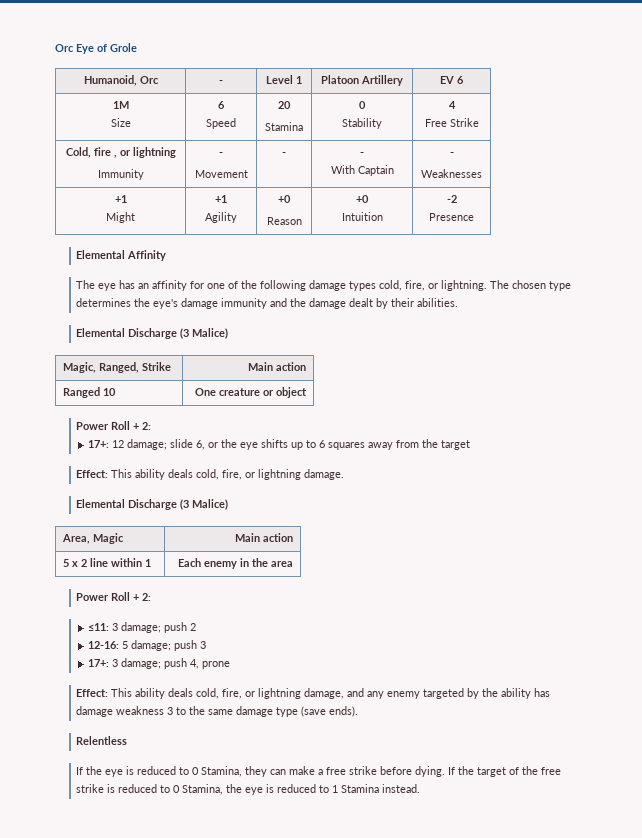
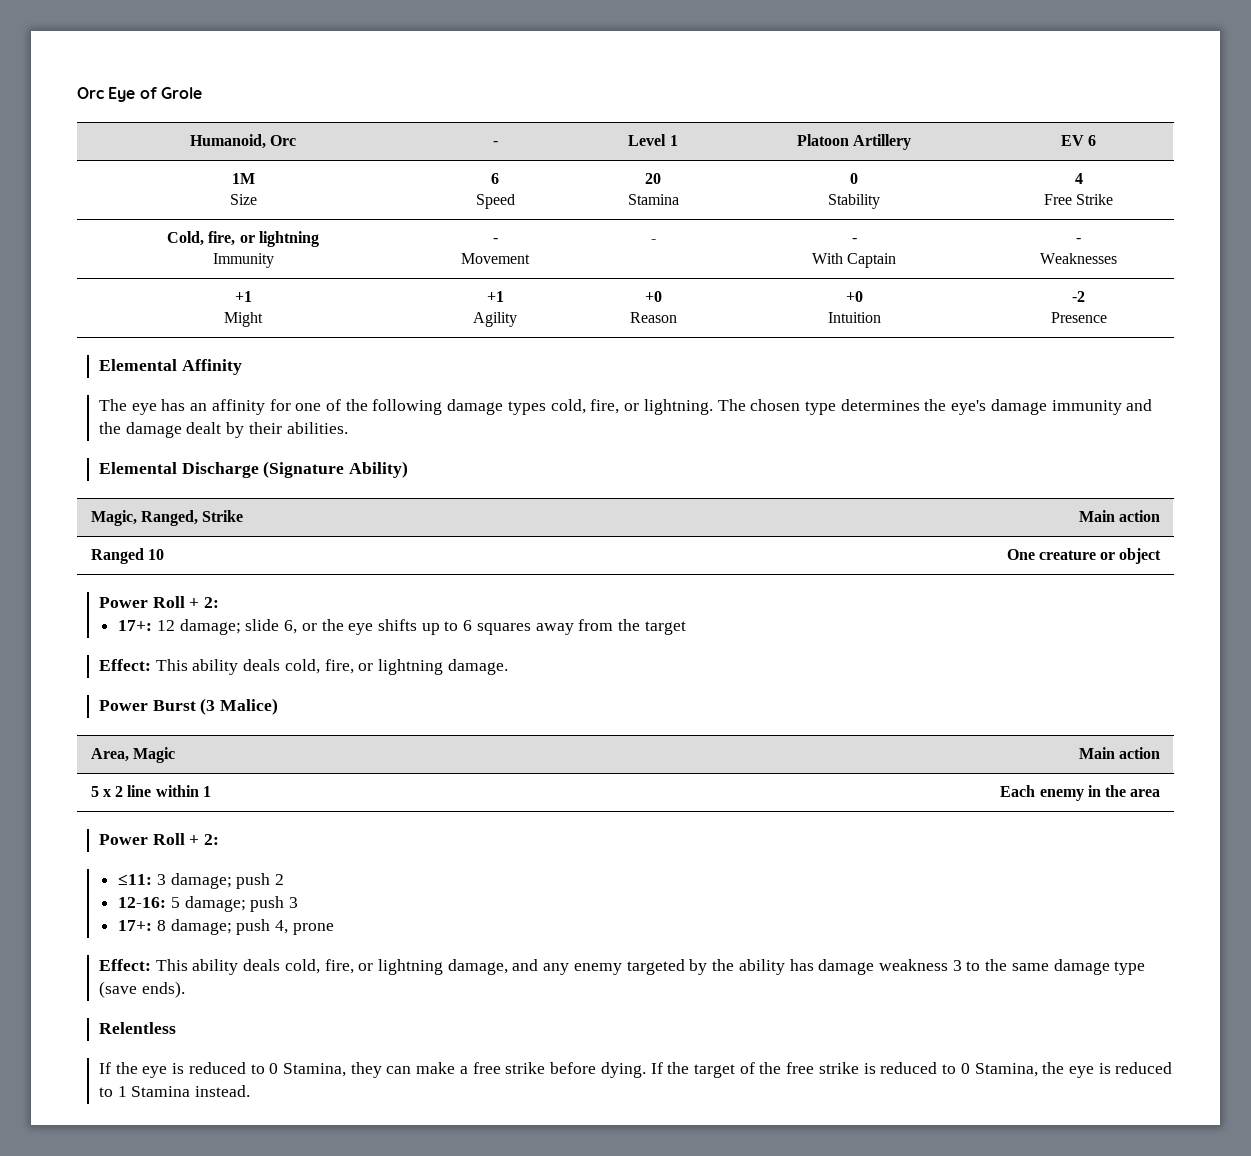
[93,147,117,158] fire , -> [208,231,236,246] fire,
[180,328,229,339] (3 Malice) -> [263,461,409,478] (Signature Ability)
[76,499,178,510] Elemental Discharge -> [98,700,196,711] Power Burst
[112,659,119,667] 3 -> [156,920,166,931] 8

